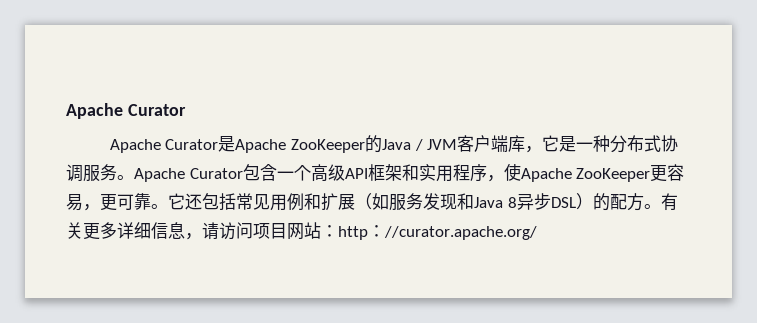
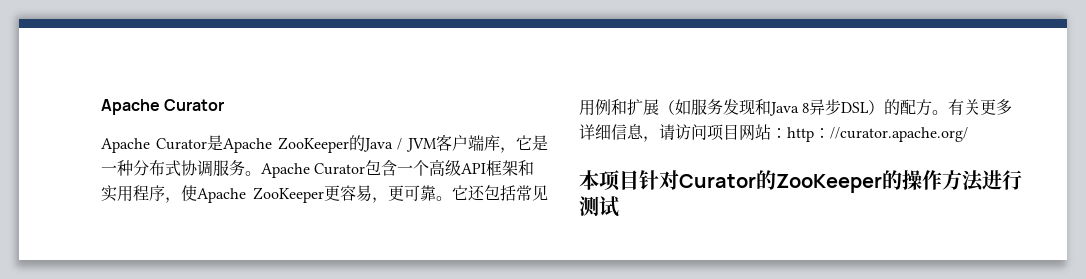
(537, 233) none -> [579,170,1022,193] [579,196,619,217] // 本项目针对Curator的ZooKeeper的操作方法进行测试

